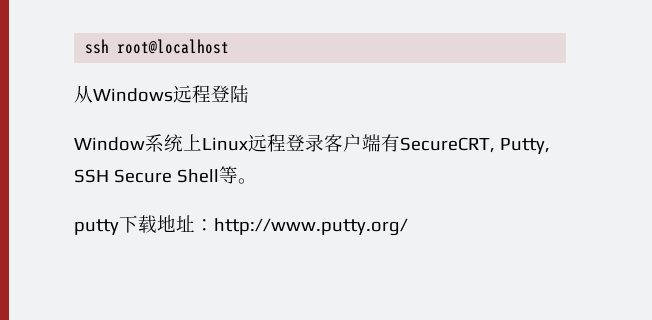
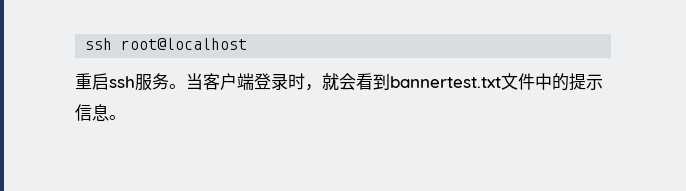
[74,85,249,103] [74,134,550,154] [74,166,257,184] [74,215,408,236] 从Windows远程登陆 // Window系统上Linux远程登录客户端有SecureCRT, Putty, SSH Secure Shell等。 // putty下载地址：http://www.putty.org/ -> [75,73,603,91] [75,104,126,121] 重启ssh服务。当客户端登录时，就会看到bannertest.txt文件中的提示信息。

